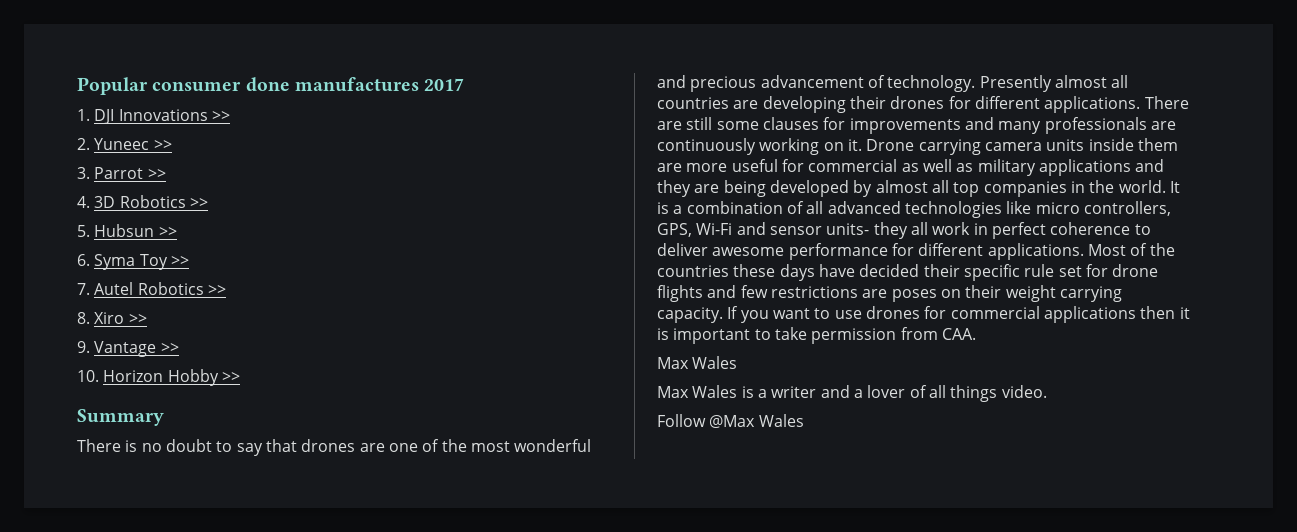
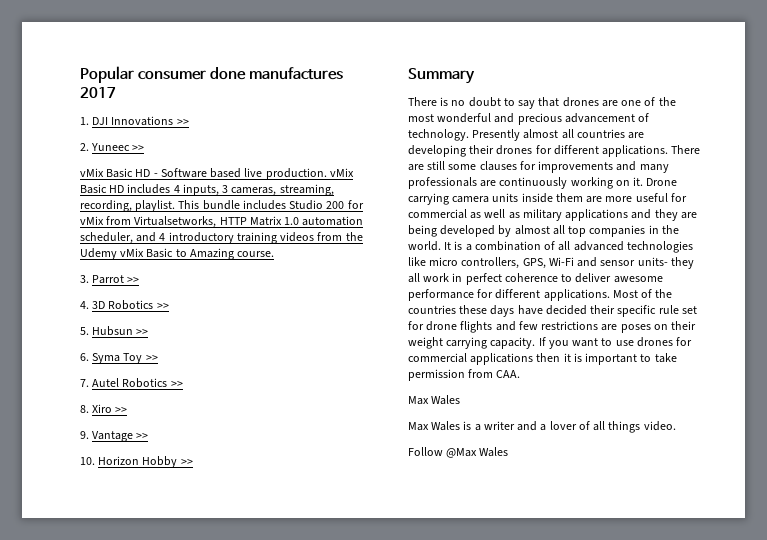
(172, 145) none -> [80,168,354,180] [80,184,334,196] [80,200,364,212] [80,216,364,228] [80,232,363,244] [80,248,275,260] // vMix Basic HD - Software based live production. vMix Basic HD includes 4 inputs, 3 cameras, streaming, recording, playlist. This bundle includes Studio 200 for vMix from Virtualsetworks, HTTP Matrix 1.0 automation scheduler, and 4 introductory training videos from the Udemy vMix Basic to Amazing course.

